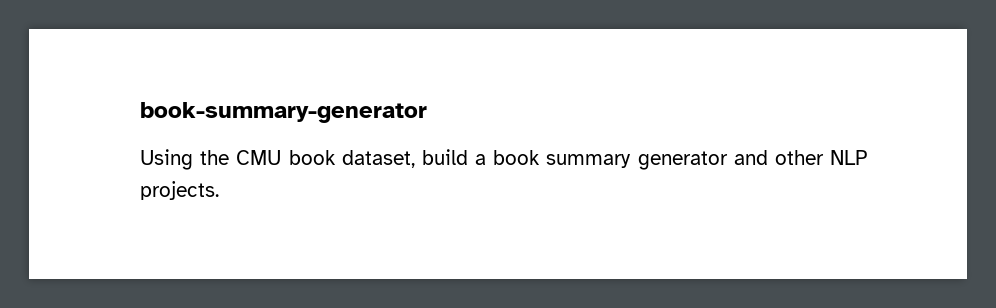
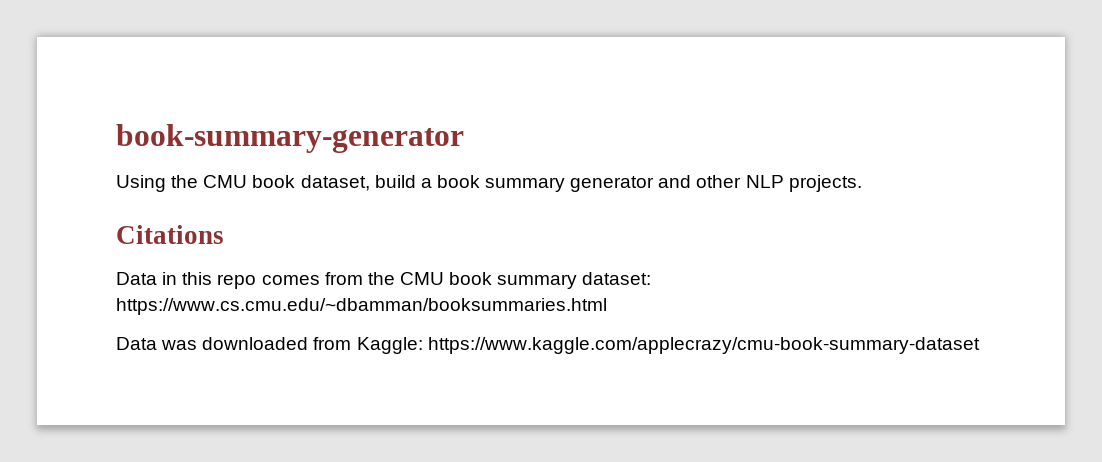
(219, 190) none -> [116,225,224,244] [116,272,652,289] [116,298,607,315] [116,337,980,354] // Citations // Data in this repo comes from the CMU book summary dataset: https://www.cs.cmu.edu/~dbamman/booksummaries.html // Data was downloaded from Kaggle: https://www.kaggle.com/applecrazy/cmu-book-summary-dataset

